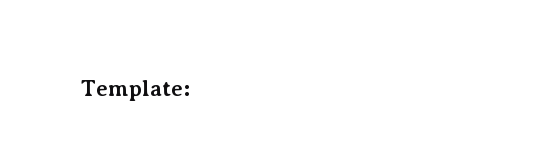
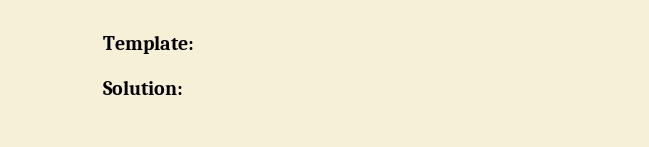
(190, 90) none -> [103,80,183,95] // Solution:

